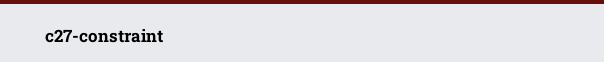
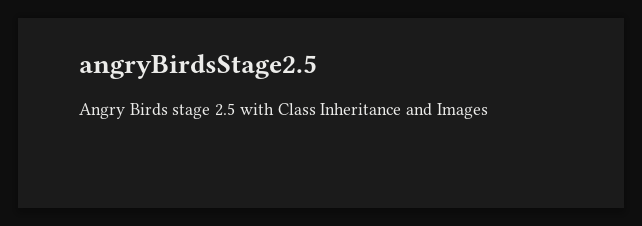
[45,29,163,43] c27-constraint -> [79,54,317,79] [79,103,488,119] angryBirdsStage2.5 // Angry Birds stage 2.5 with Class Inheritance and Images

